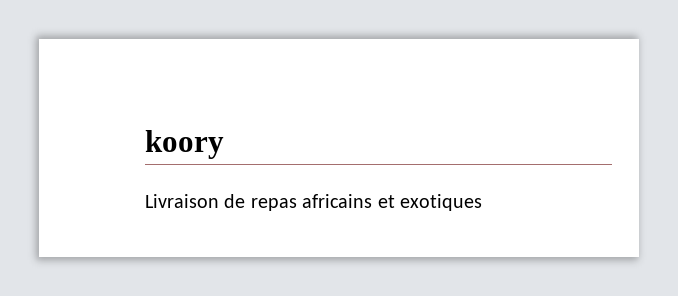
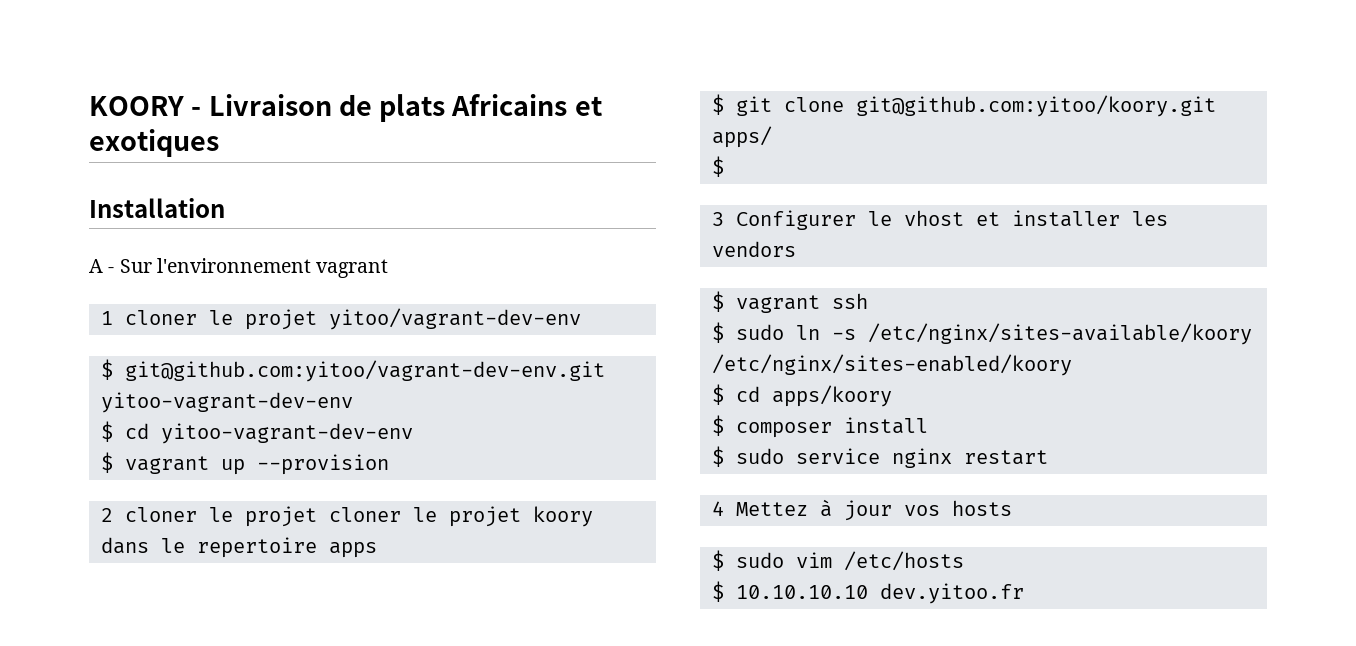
[145,130,224,159] [145,194,482,211] koory // Livraison de repas africains et exotiques -> [89,94,602,122] [89,129,219,157] [89,198,225,218] [89,258,389,278] [100,308,581,330] [100,359,605,382] [100,392,353,413] [100,421,413,444] [100,452,389,475] [100,506,593,527] [100,537,377,558] [711,94,1216,117] [711,126,772,148] [711,156,724,177] [711,210,1168,230] [711,241,796,257] [711,291,868,313] [711,322,1252,345] [711,354,1072,376] [711,384,892,407] [711,415,928,438] [711,446,1048,468] [711,499,1012,521] [711,550,964,571] [711,581,1024,604] KOORY - Livraison de plats Africains et exotiques // Installation // A - Sur l'environnement vagrant // 1 cloner le projet yitoo/vagrant-dev-env // $ git@github.com:yitoo/vagrant-dev-env.git yitoo-vagrant-dev-env // $ cd yitoo-vagrant-dev-env // $ vagrant up --provision // 2 cloner le projet cloner le projet koory dans le repertoire apps // $ git clone git@github.com:yitoo/koory.git apps/ // $ // 3 Configurer le vhost et installer les vendors // $ vagrant ssh // $ sudo ln -s /etc/nginx/sites-available/koory /etc/nginx/sites-enabled/koory // $ cd apps/koory // $ composer install // $ sudo service nginx restart // 4 Mettez à jour vos hosts // $ sudo vim /etc/hosts // $ 10.10.10.10 dev.yitoo.fr

